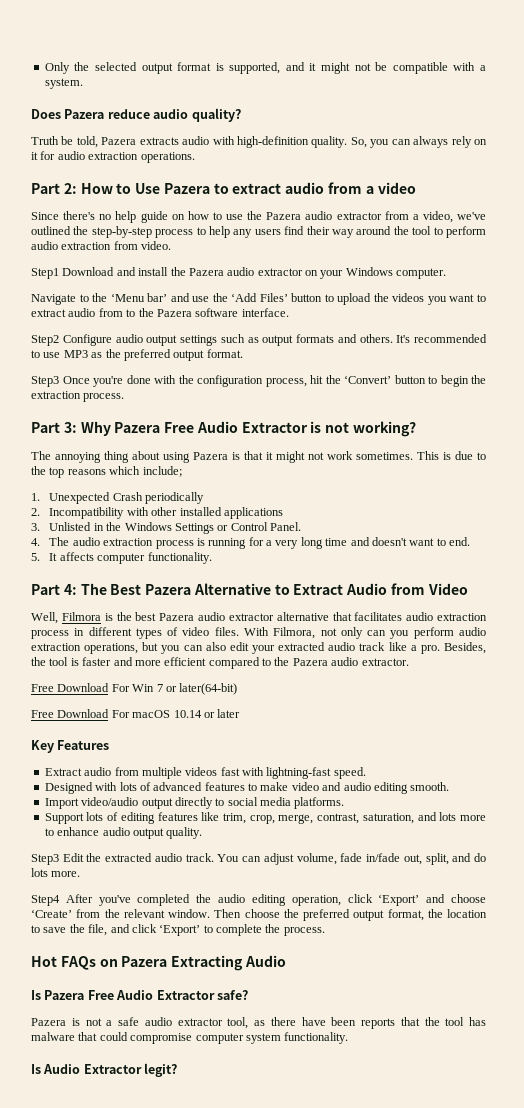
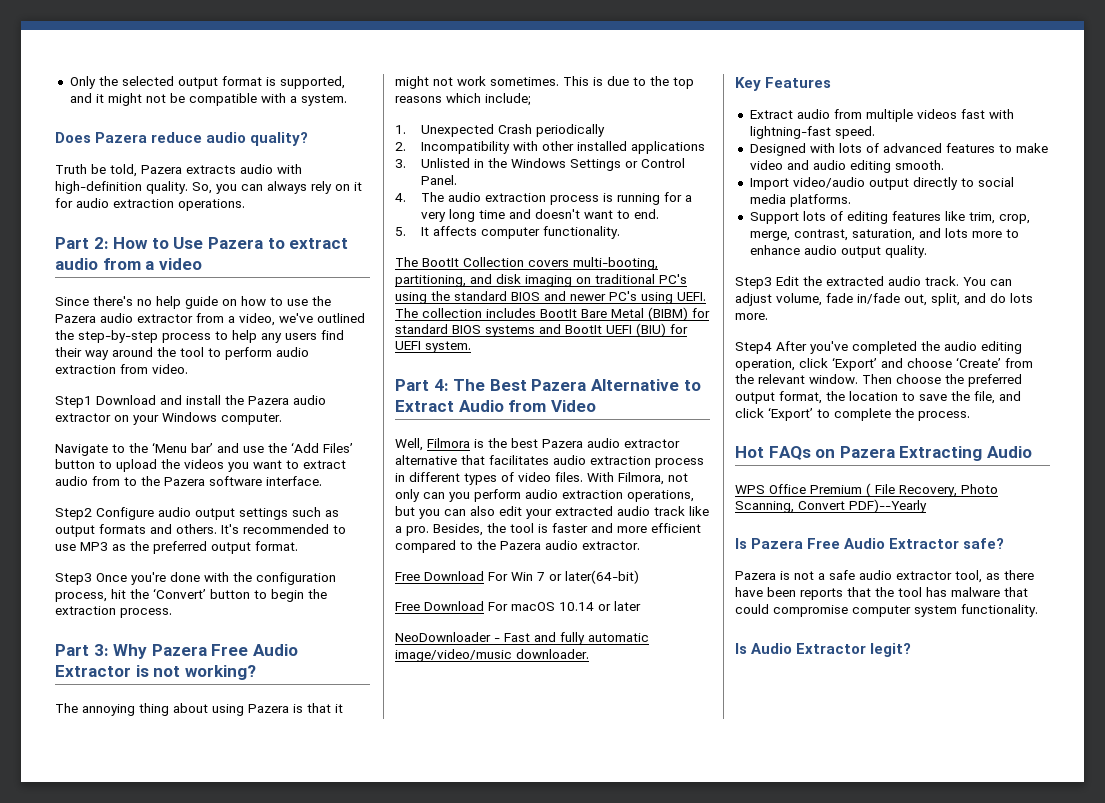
(212, 558) none -> [395,257,658,270] [395,274,687,287] [395,291,706,304] [395,307,710,321] [395,323,688,337] [395,341,471,353] // The BootIt Collection covers multi-booting, partitioning, and disk imaging on traditional PC's using the standard BIOS and newer PC's using UEFI. The collection includes BootIt Bare Metal (BIBM) for standard BIOS systems and BootIt UEFI (BIU) for UEFI system.
(241, 713) none -> [395,632,649,645] [395,649,589,662] // NeoDownloader - Fast and fully automatic image/video/music downloader.
(286, 961) none -> [735,483,998,497] [735,499,927,513] // WPS Office Premium ( File Recovery, Photo Scanning, Convert PDF)--Yearly

